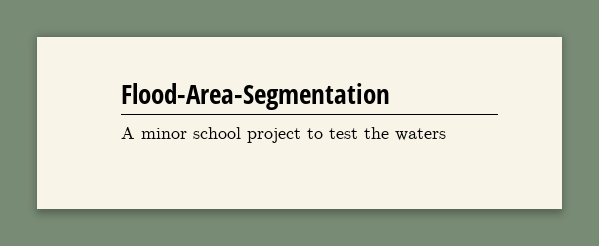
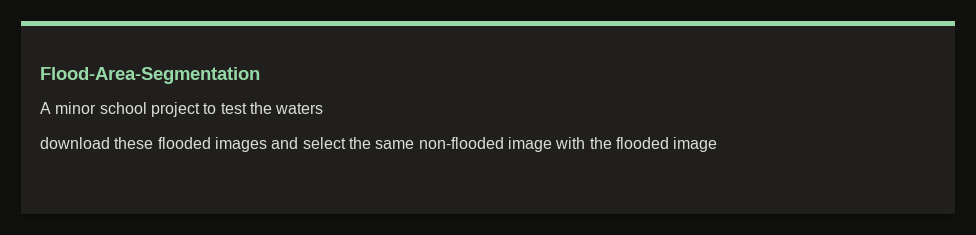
(446, 134) none -> [40,137,718,152] // download these flooded images and select the same non-flooded image with the flooded image

